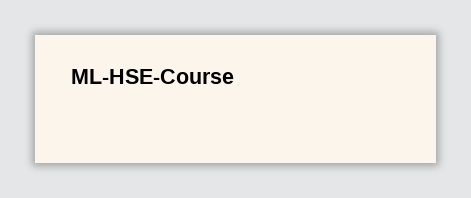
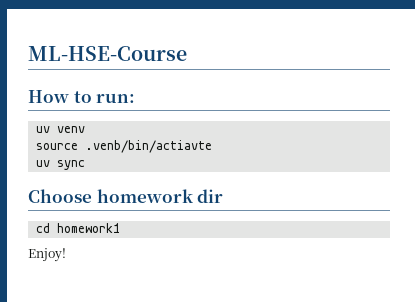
(234, 76) none -> [28,90,136,103] [35,126,85,133] [35,140,212,153] [35,160,85,170] [28,189,224,203] [35,223,120,233] [28,248,66,262] // How to run: // uv venv // source .venb/bin/actiavte // uv sync // Choose homework dir // cd homework1 // Enjoy!

